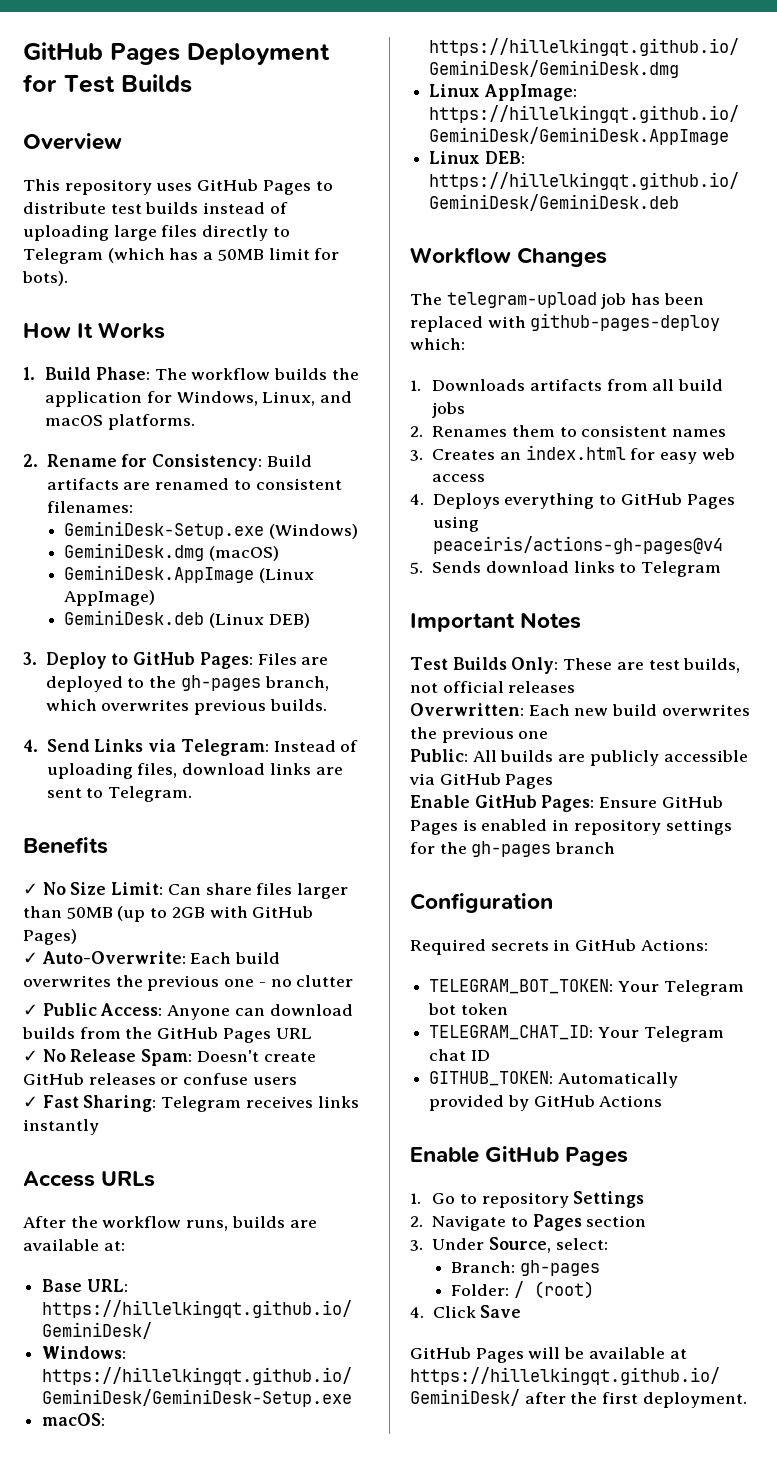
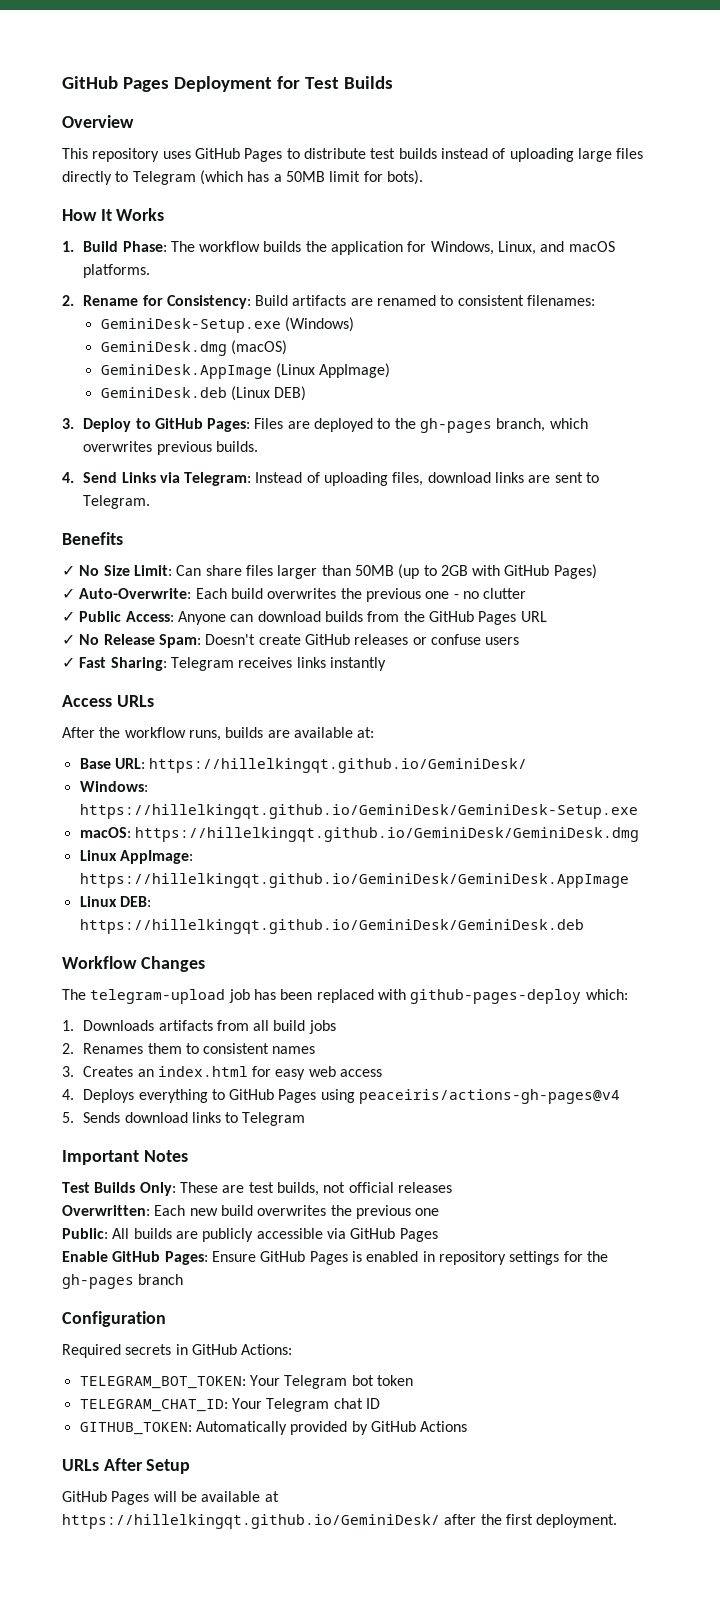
[410,1146,629,1166] [410,1191,645,1208] [410,1214,647,1231] [410,1237,608,1253] [451,1260,601,1276] [451,1281,595,1299] [410,1305,522,1318] Enable GitHub Pages // 1. Go to repository Settings // 2. Navigate to Pages section // 3. Under Source, select: // Branch: gh-pages // Folder: / (root) // 4. Click Save -> [62,1458,191,1474] URLs After Setup

